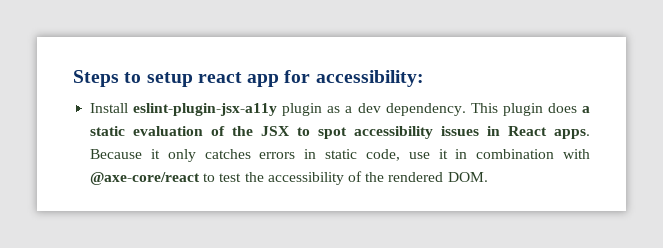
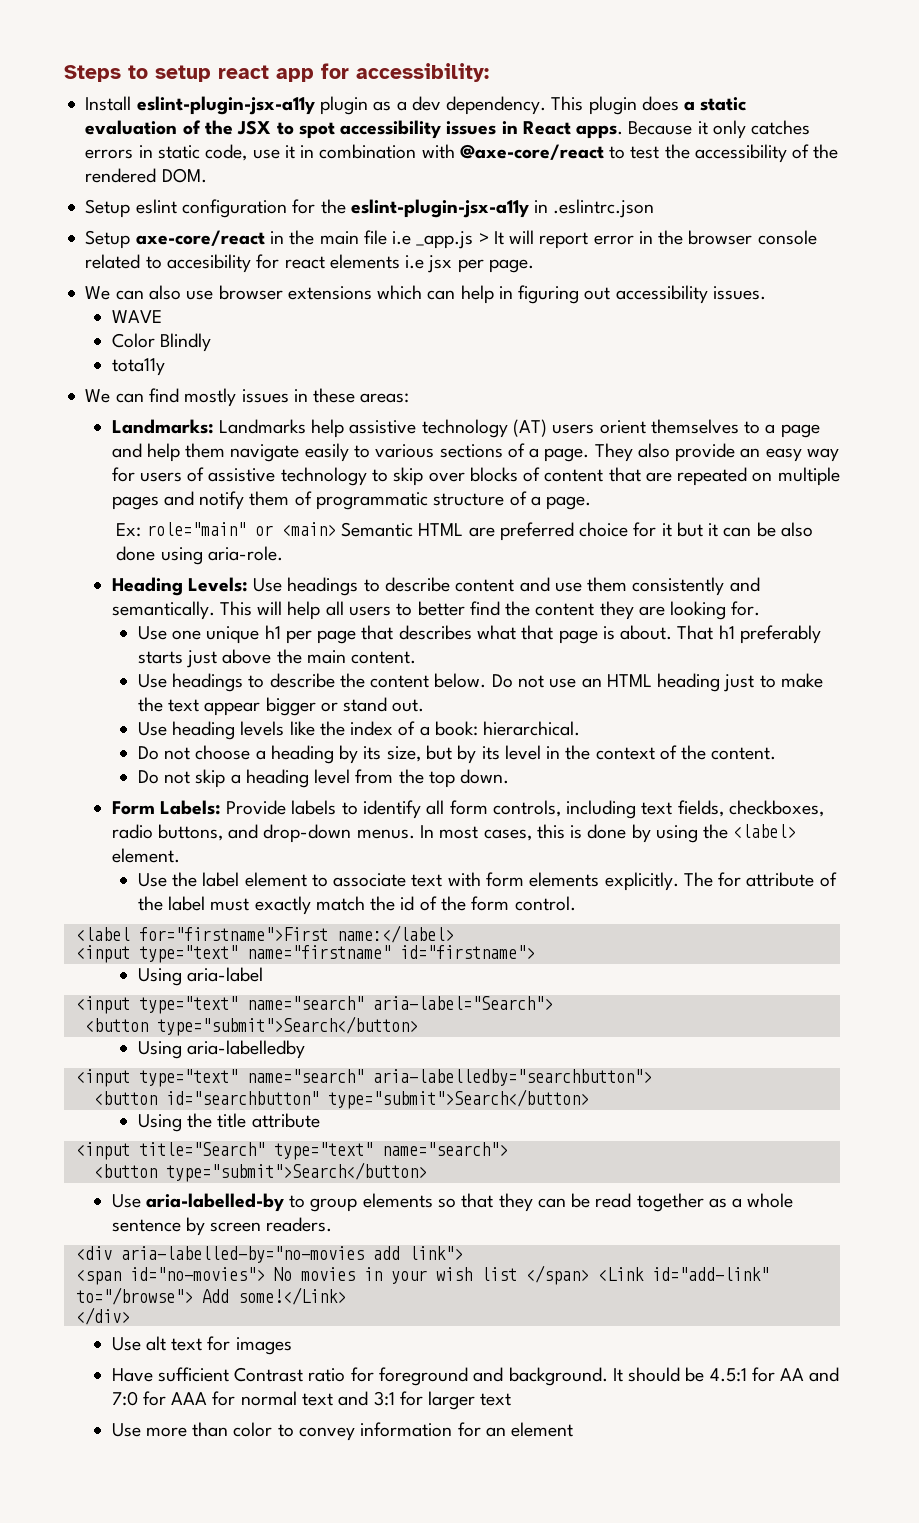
(488, 177) none -> [85,199,655,218] [85,230,817,249] [85,254,534,273] [85,285,766,304] [111,310,162,323] [111,333,211,352] [111,358,165,376] [85,388,410,407] [111,419,820,438] [111,443,839,462] [111,467,840,486] [111,491,592,510] [116,522,813,541] [116,546,283,565] [111,577,760,596] [111,601,761,620] [137,625,821,644] [137,649,417,668] [137,673,823,692] [137,697,425,716] [137,721,581,740] [137,745,777,764] [137,769,510,788] [111,800,824,819] [111,824,797,843] [111,848,180,863] [137,872,837,891] [137,896,576,915] [75,925,454,943] [75,945,535,963] [137,967,264,986] [75,996,553,1014] [84,1016,418,1036] [137,1040,306,1059] [75,1069,652,1087] [93,1089,589,1109] [137,1113,320,1132] [75,1142,508,1160] [93,1162,427,1182] [111,1193,794,1212] [111,1217,333,1236] [75,1246,463,1263] [75,1265,769,1285] [75,1287,346,1305] [75,1307,130,1325] [111,1336,292,1355] [111,1367,840,1386] [111,1391,512,1410] [111,1422,574,1441] // Setup eslint configuration for the eslint-plugin-jsx-a11y in .eslintrc.json // Setup axe-core/react in the main file i.e _app.js > It will report error in the browser console related to accesibility for react elements i.e jsx per page. // We can also use browser extensions which can help in figuring out accessibility issues. // WAVE // Color Blindly // tota11y // We can find mostly issues in these areas: // Landmarks: Landmarks help assistive technology (AT) users orient themselves to a page and help them navigate easily to various sections of a page. They also provide an easy way for users of assistive technology to skip over blocks of content that are repeated on multiple pages and notify them of programmatic structure of a page. // Ex: role="main" or <main> Semantic HTML are preferred choice for it but it can be also done using aria-role. // Heading Levels: Use headings to describe content and use them consistently and semantically. This will help all users to better find the content they are looking for. // Use one unique h1 per page that describes what that page is about. That h1 preferably starts just above the main content. // Use headings to describe the content below. Do not use an HTML heading just to make the text appear bigger or stand out. // Use heading levels like the index of a book: hierarchical. // Do not choose a heading by its size, but by its level in the context of the content. // Do not skip a heading level from the top down. // Form Labels: Provide labels to identify all form controls, including text fields, checkboxes, radio buttons, and drop-down menus. In most cases, this is done by using the <label> element. // Use the label element to associate text with form elements explicitly. The for attribute of the label must exactly match the id of the form control. // <label for="firstname">First name:</label> // <input type="text" name="firstname" id="firstname"> // Using aria-label // <input type="text" name="search" aria-label="Search"> // <button type="submit">Search</button> // Using aria-labelledby // <input type="text" name="search" aria-labelledby="searchbutton"> // <button id="searchbutton" type="submit">Search</button> // Using the title attribute // <input title="Search" type="text" name="search"> // <button type="submit">Search</button> // Use aria-labelled-by to group elements so that they can be read together as a whole sentence by screen readers. // <div aria-labelled-by="no-movies add link"> // <span id="no-movies"> No movies in your wish list </span> <Link id="add-link" to="/browse"> Add some!</Link> // </div> // Use alt text for images // Have sufficient Contrast ratio for foreground and background. It should be 4.5:1 for AA and 7:0 for AAA for normal text and 3:1 for larger text // Use more than color to convey information for an element

